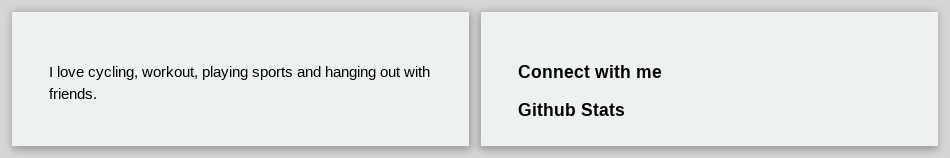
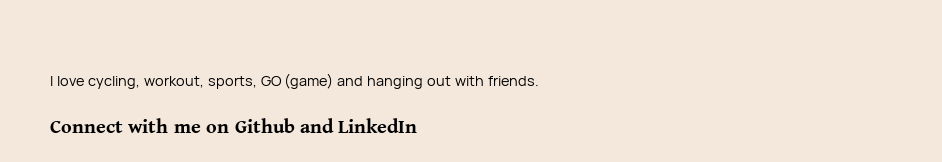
[202,66,294,80] playing sports -> [207,73,334,89] sports, GO (game)
[518,103,625,116] // Github Stats -> [206,118,418,133] on Github and LinkedIn

